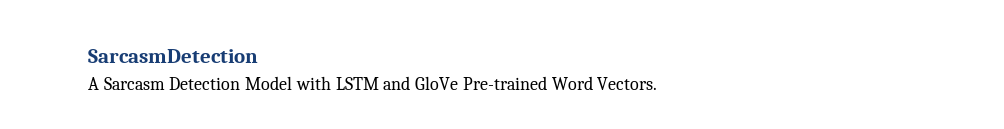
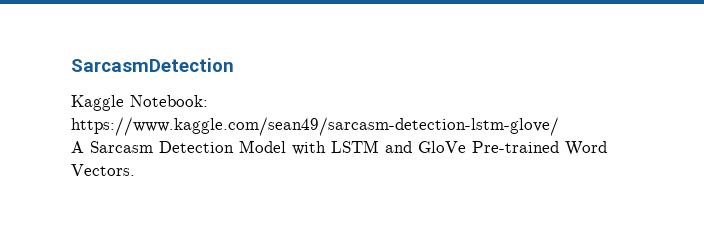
(258, 56) none -> [71,95,208,111] [71,117,559,136] // Kaggle Notebook: https://www.kaggle.com/sean49/sarcasm-detection-lstm-glove/

